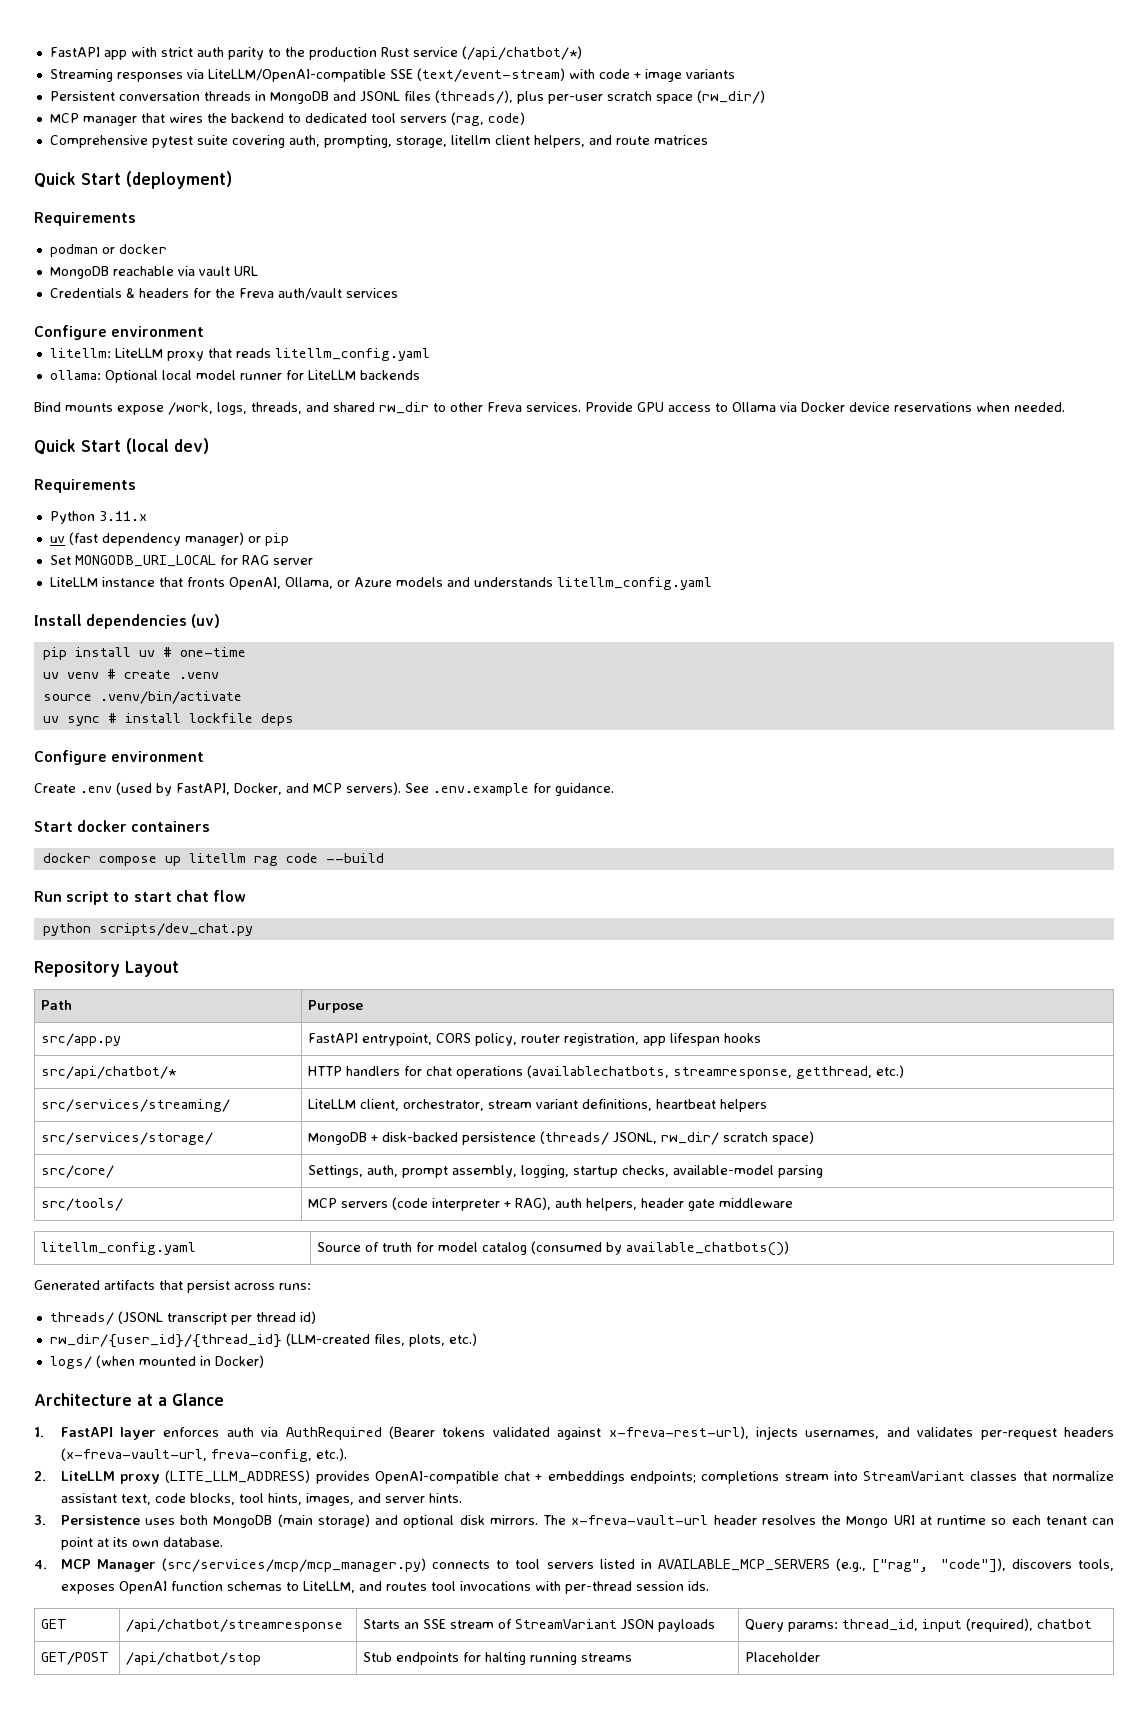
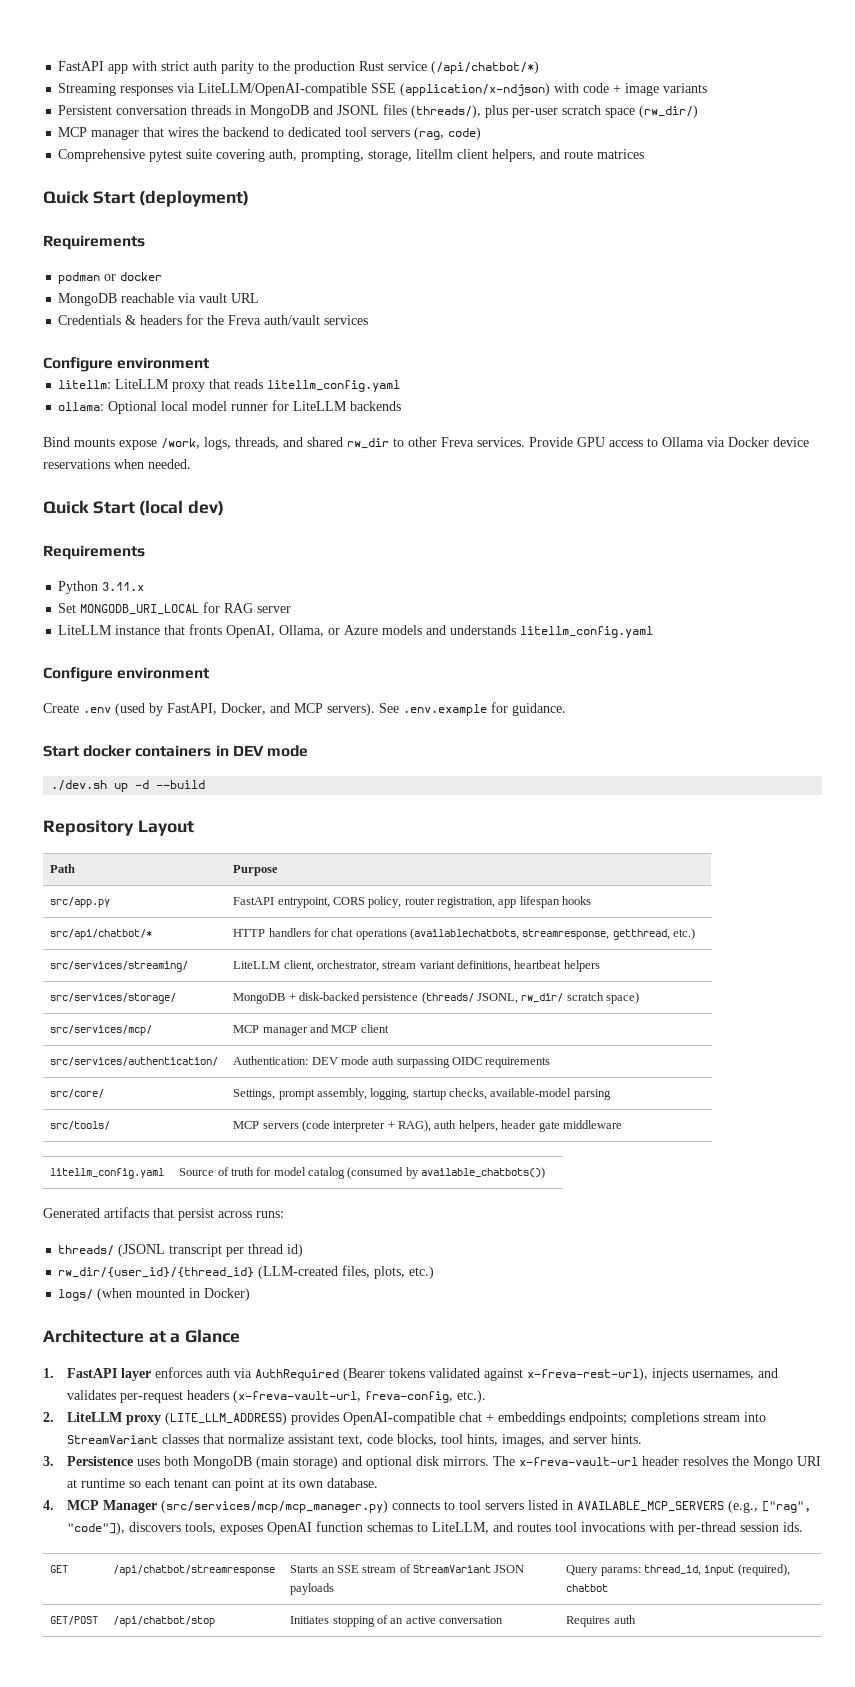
[416,68,565,82] (text/event-stream) -> [400,83,551,96] (application/x-ndjson)
[49,532,289,546] // uv (fast dependency manager) or pip -> (145, 586) none
[34,614,221,629] [42,647,246,660] [42,669,219,679] [42,691,242,704] [42,713,294,726] // Install dependencies (uv) // pip install uv # one-time // uv venv # create .venv // source .venv/bin/activate // uv sync # install lockfile deps -> (654, 632) none
[42,853,384,866] [34,890,246,905] [42,923,253,936] // docker compose up litellm rag code --build // Run script to start chat flow // python scripts/dev_chat.py -> [215,745,308,757] [51,780,206,792] in DEV mode // ./dev.sh up -d --build
(815, 1138) none -> [50,1025,153,1036] [233,1024,389,1036] [50,1057,219,1066] [233,1056,551,1068] // src/services/mcp/ | MCP manager and MCP client // src/services/authentication/ | Authentication: DEV mode auth surpassing OIDC requirements
[367,1165,399,1177] auth, -> (276, 1094) none
[363,1652,633,1665] [745,1652,821,1662] Stub endpoints for halting running streams | Placeholder -> [290,1615,504,1627] [566,1615,636,1627] Initiates stopping of an active conversation | Requires auth

